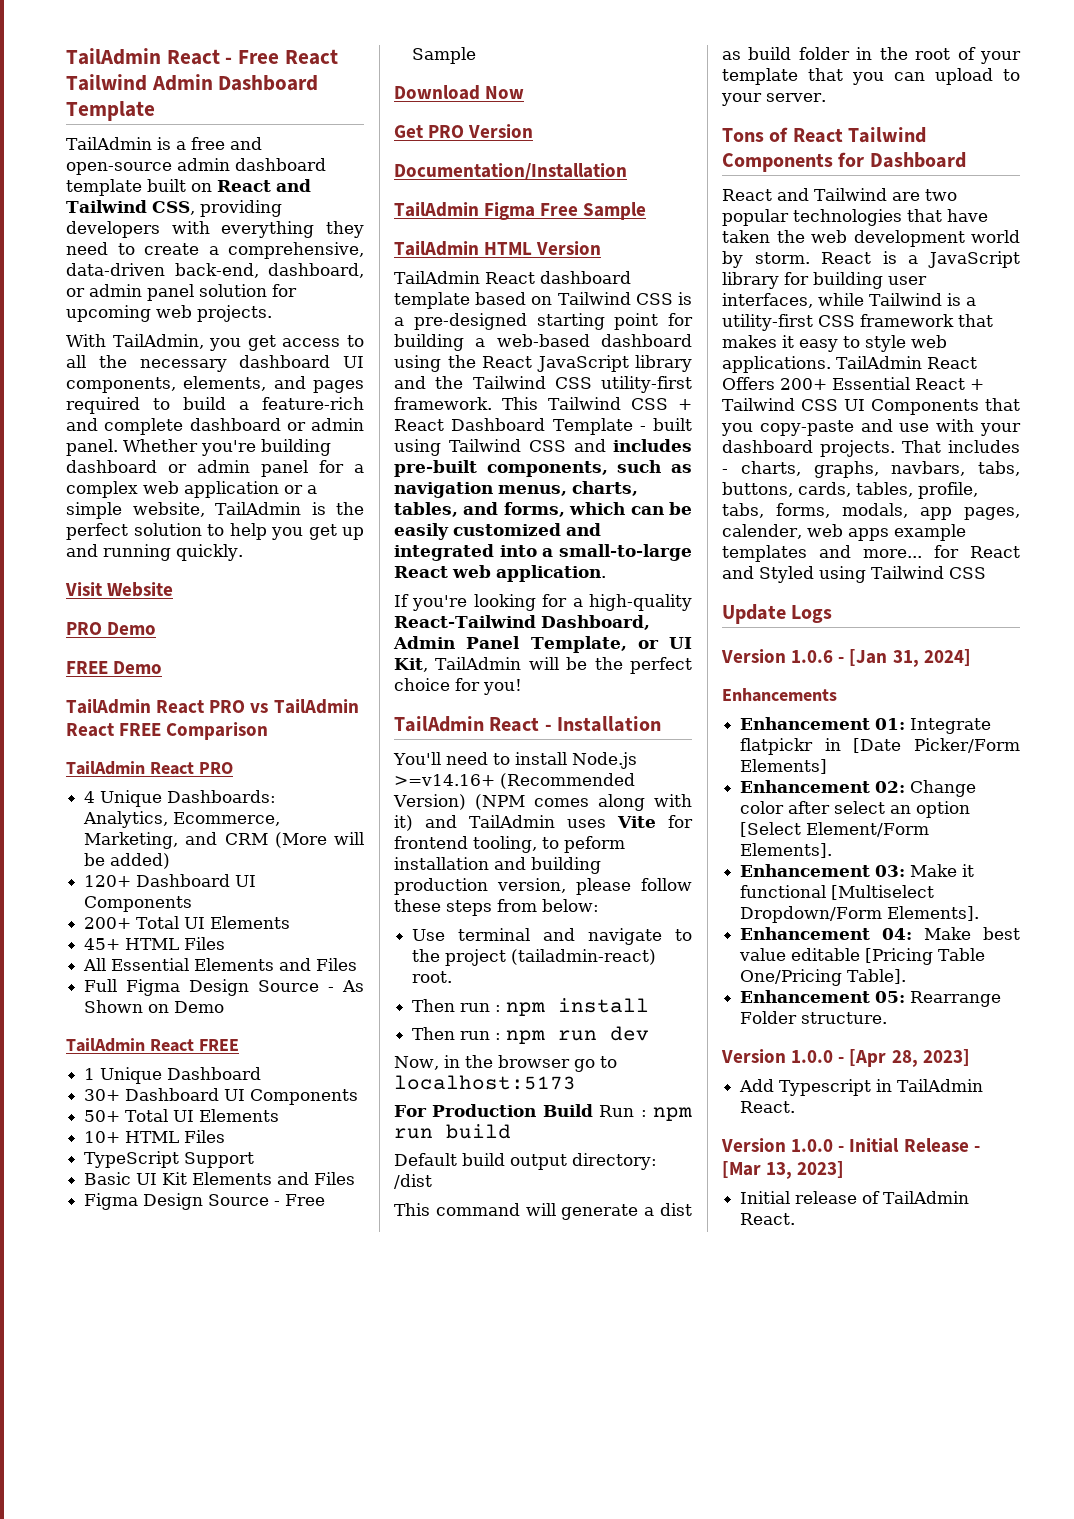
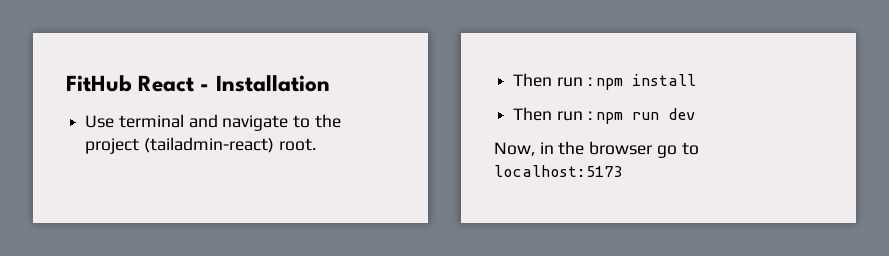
[66,48,338,65] [66,74,319,91] [66,101,155,121] [66,137,262,150] [66,158,326,175] [66,179,311,196] [66,200,282,217] [66,221,364,238] [66,242,364,259] [66,263,364,278] [66,284,297,301] [66,305,272,322] [66,334,364,351] [66,355,364,372] [66,376,364,393] [66,397,364,414] [66,418,364,435] [66,439,331,456] [66,460,364,477] [66,481,317,498] [66,502,364,519] [66,523,364,540] [66,544,243,561] [65,582,174,597] [66,622,157,635] [66,661,163,674] [66,699,359,714] [66,722,269,740] [66,761,233,775] [84,790,277,807] [83,811,281,828] [84,832,364,849] [84,853,171,869] [84,874,257,887] [84,896,193,912] [84,916,291,929] [84,937,226,950] [83,958,358,971] [84,979,365,996] [84,1000,225,1013] [66,1038,239,1052] [84,1067,262,1084] [84,1088,359,1105] [84,1109,280,1122] [84,1130,226,1143] [84,1151,255,1168] [84,1172,356,1185] [84,1193,326,1210] [412,47,477,64] [394,85,525,100] [394,124,534,138] [394,163,627,180] [394,202,647,220] [394,241,602,256] [394,271,631,284] [394,292,692,309] [394,313,693,330] [394,334,692,351] [394,355,692,372] [394,376,692,393] [394,397,692,410] [394,418,692,435] [394,439,692,456] [394,460,692,477] [394,481,638,498] [394,502,692,517] [394,523,601,540] [394,544,692,561] [394,565,606,582] [394,594,692,611] [394,615,650,630] [393,636,692,653] [394,657,692,674] [394,678,522,695] [394,716,662,732] [393,752,637,769] [394,773,635,789] [393,794,692,811] [394,815,693,831] [394,836,625,853] [394,857,601,874] [394,878,692,895] [394,899,599,916] TailAdmin React - Free React Tailwind Admin Dashboard Template // TailAdmin is a free and open-source admin dashboard template built on React and Tailwind CSS, providing developers with everything they need to create a comprehensive, data-driven back-end, dashboard, or admin panel solution for upcoming web projects. // With TailAdmin, you get access to all the necessary dashboard UI components, elements, and pages required to build a feature-rich and complete dashboard or admin panel. Whether you're building dashboard or admin panel for a complex web application or a simple website, TailAdmin is the perfect solution to help you get up and running quickly. // Visit Website // PRO Demo // FREE Demo // TailAdmin React PRO vs TailAdmin React FREE Comparison // TailAdmin React PRO // 4 Unique Dashboards: Analytics, Ecommerce, Marketing, and CRM (More will be added) // 120+ Dashboard UI Components // 200+ Total UI Elements // 45+ HTML Files // All Essential Elements and Files // Full Figma Design Source - As Shown on Demo // TailAdmin React FREE // 1 Unique Dashboard // 30+ Dashboard UI Components // 50+ Total UI Elements // 10+ HTML Files // TypeScript Support // Basic UI Kit Elements and Files // Figma Design Source - Free Sample // Download Now // Get PRO Version // Documentation/Installation // TailAdmin Figma Free Sample // TailAdmin HTML Version // TailAdmin React dashboard template based on Tailwind CSS is a pre-designed starting point for building a web-based dashboard using the React JavaScript library and the Tailwind CSS utility-first framework. This Tailwind CSS + React Dashboard Template - built using Tailwind CSS and includes pre-built components, such as navigation menus, charts, tables, and forms, which can be easily customized and integrated into a small-to-large React web application. // If you're looking for a high-quality React-Tailwind Dashboard, Admin Panel Template, or UI Kit, TailAdmin will be the perfect choice for you! // TailAdmin React - Installation // You'll need to install Node.js >=v14.16+ (Recommended Version) (NPM comes along with it) and TailAdmin uses Vite for frontend tooling, to peform installation and building production version, please follow these steps from below: -> [66,75,330,92] FitHub React - Installation
[394,1104,692,1121] [394,1124,511,1139] [394,1153,657,1170] [394,1174,432,1189] [394,1203,692,1220] [722,47,1021,64] [722,68,1020,85] [721,93,826,106] [722,127,927,143] [722,152,966,172] [722,188,957,201] [722,209,988,226] [722,230,1020,247] [722,251,1020,268] [722,272,927,289] [722,293,976,308] [722,314,993,331] [722,335,947,352] [722,356,977,373] [722,377,984,390] [722,398,1020,415] [721,419,1021,436] [722,440,1020,457] [722,461,1020,478] [722,482,978,499] [722,503,1020,520] [722,524,966,541] [722,545,1020,562] [722,566,986,583] [722,604,833,624] [721,649,971,667] [722,688,837,702] [740,717,992,734] [740,738,1021,755] [740,759,828,774] [740,780,977,797] [740,801,971,818] [740,822,930,837] [740,843,833,858] [740,864,975,877] [740,885,935,900] [740,906,980,923] [740,927,1020,940] [739,948,986,965] [740,969,907,986] [740,990,1002,1007] [740,1011,888,1024] [721,1049,970,1067] [739,1079,984,1096] [740,1101,796,1113] [721,1138,980,1153] [722,1161,845,1179] [740,1191,970,1204] [740,1213,796,1225] // For Production Build Run : npm run build // Default build output directory: /dist // This command will generate a dist as build folder in the root of your template that you can upload to your server. // Tons of React Tailwind Components for Dashboard // React and Tailwind are two popular technologies that have taken the web development world by storm. React is a JavaScript library for building user interfaces, while Tailwind is a utility-first CSS framework that makes it easy to style web applications. TailAdmin React Offers 200+ Essential React + Tailwind CSS UI Components that you copy-paste and use with your dashboard projects. That includes - charts, graphs, navbars, tabs, buttons, cards, tables, profile, tabs, forms, modals, app pages, calender, web apps example templates and more... for React and Styled using Tailwind CSS // Update Logs // Version 1.0.6 - [Jan 31, 2024] // Enhancements // Enhancement 01: Integrate flatpickr in [Date Picker/Form Elements] // Enhancement 02: Change color after select an option [Select Element/Form Elements]. // Enhancement 03: Make it functional [Multiselect Dropdown/Form Elements]. // Enhancement 04: Make best value editable [Pricing Table One/Pricing Table]. // Enhancement 05: Rearrange Folder structure. // Version 1.0.0 - [Apr 28, 2023] // Add Typescript in TailAdmin React. // Version 1.0.0 - Initial Release - [Mar 13, 2023] // Initial release of TailAdmin React. -> (622, 171) none

